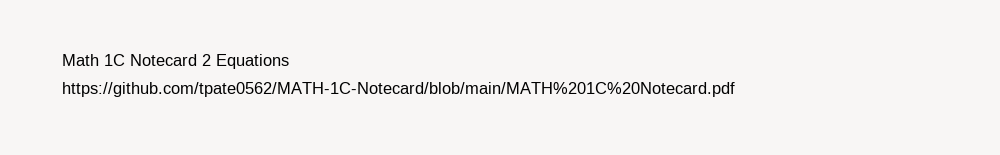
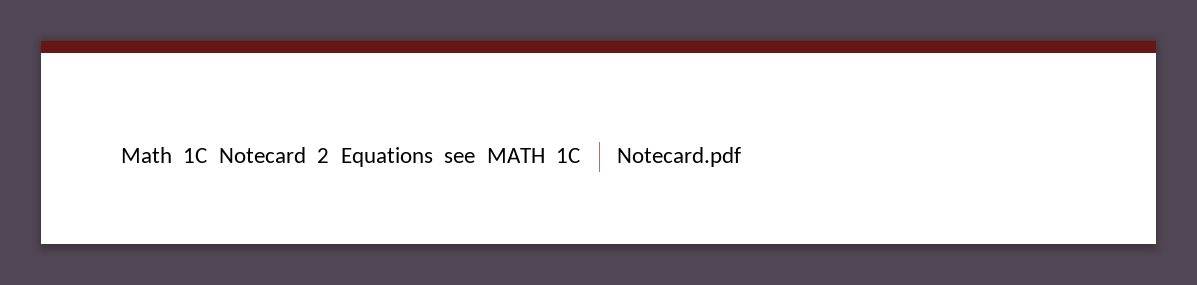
[62,82,735,97] https://github.com/tpate0562/MATH-1C-Notecard/blob/main/MATH%201C%20Notecard.pdf -> [444,147,741,167] see MATH 1C Notecard.pdf

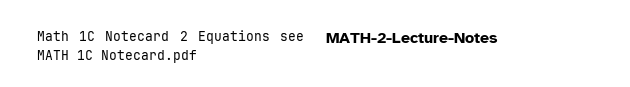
(741, 157) none -> [326,33,498,43] // MATH-2-Lecture-Notes

